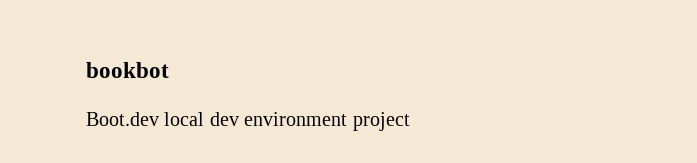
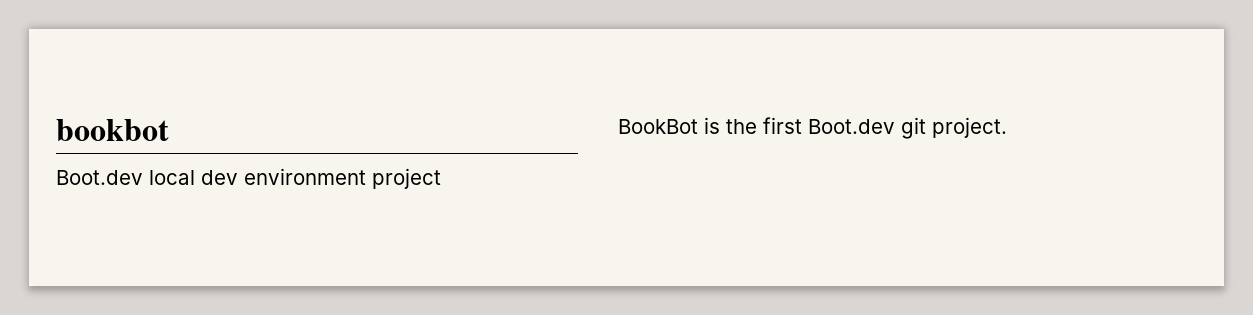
(410, 121) none -> [618,117,1007,139] // BookBot is the first Boot.dev git project.

